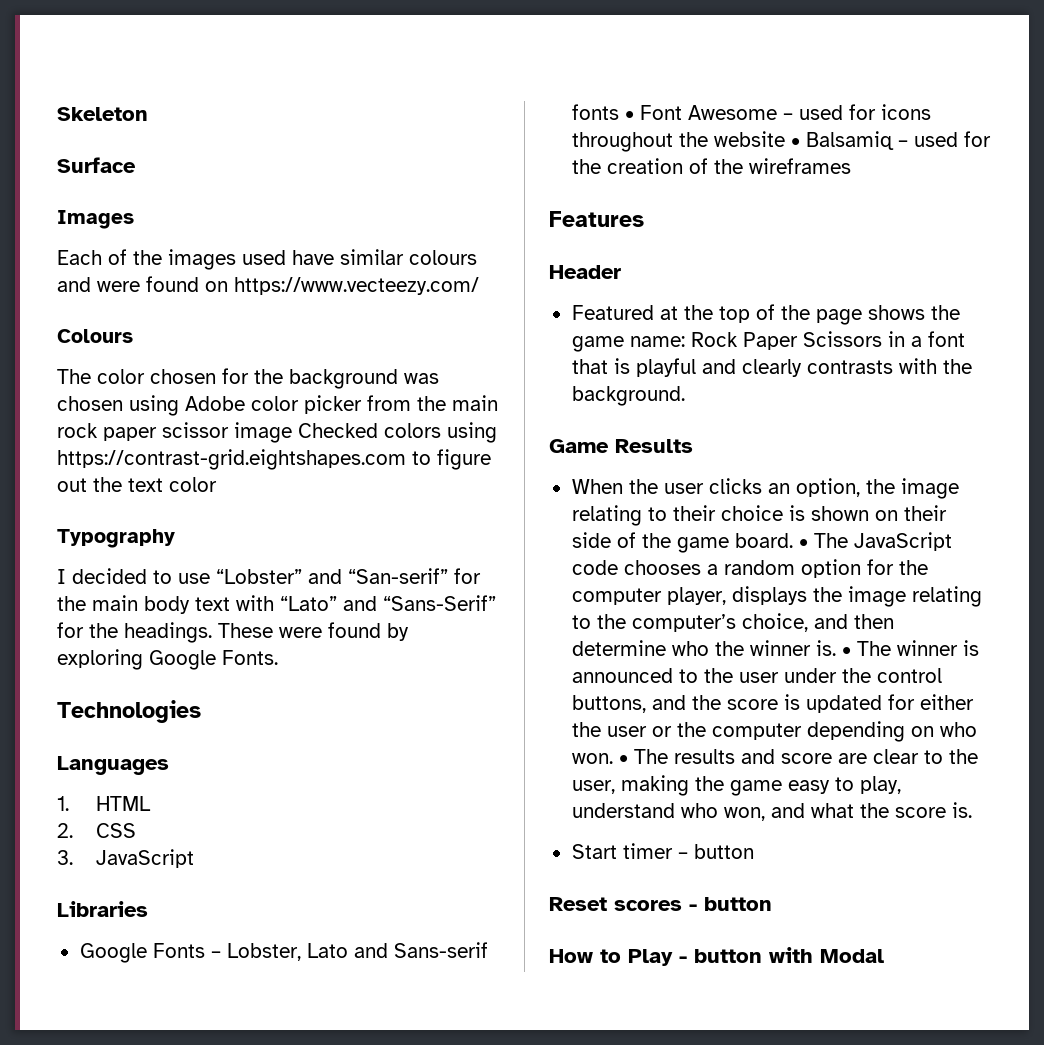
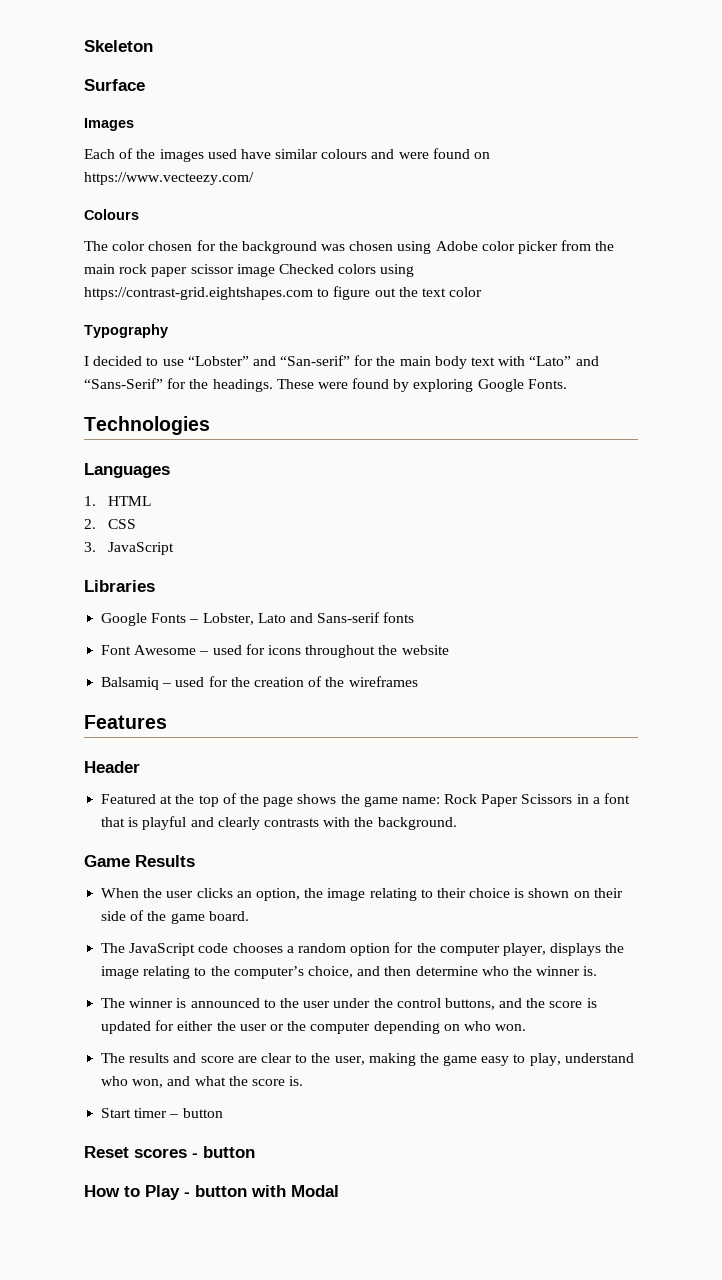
[624,111,634,120] • -> (415, 617) //
[790,138,800,147] • -> (449, 650) //
[798,539,808,548] • -> (249, 916) //
[841,647,851,656] • -> (598, 971) //
[618,755,628,764] • -> (527, 1027) //

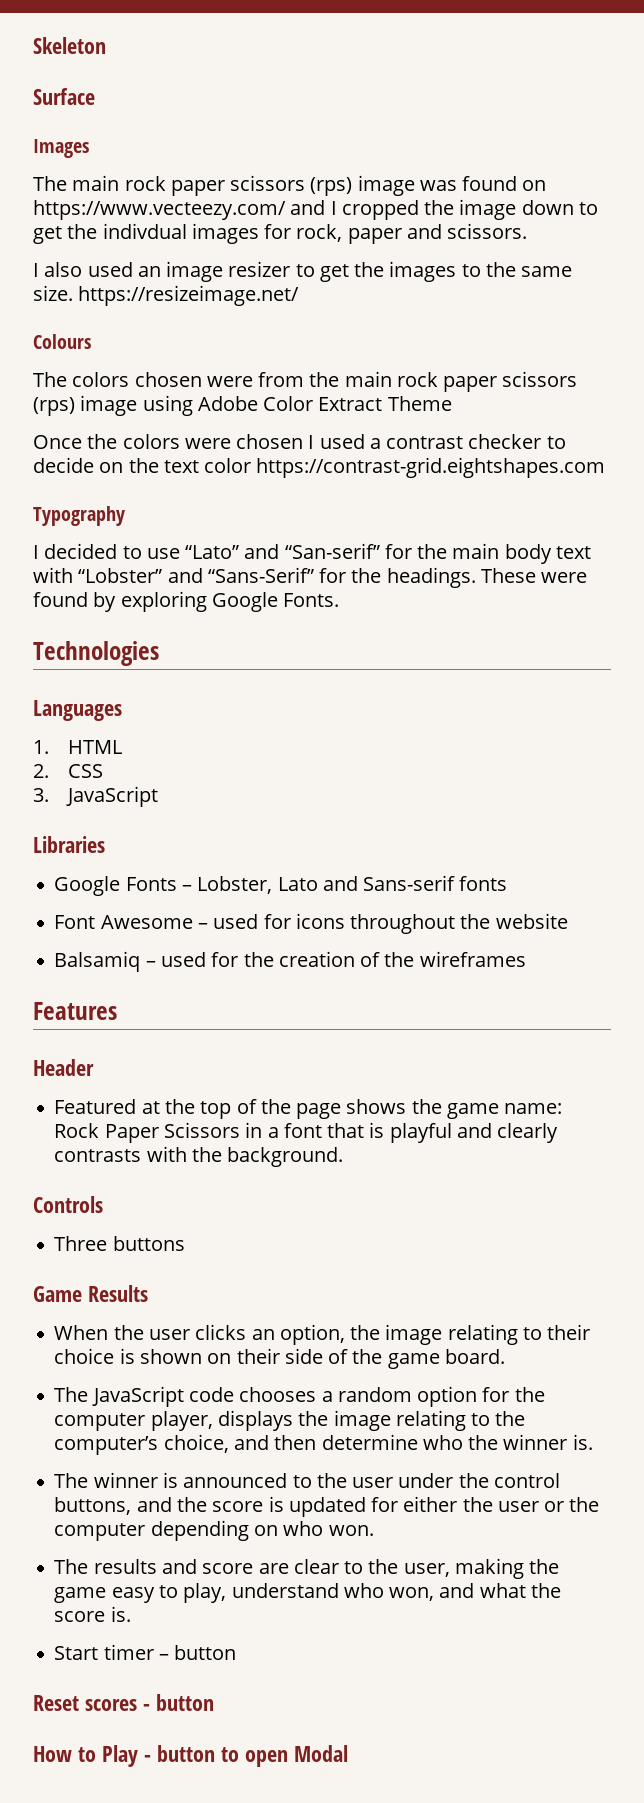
[84,148,491,162] [84,172,254,185] [84,209,139,220] [84,240,559,254] Each of the images used have similar colours and were found on https://www.vecteezy.com/ // Colours // The color chosen for the background was chosen using Adobe color picker -> [33,175,547,196] [33,199,598,220] [33,223,528,244] [33,261,573,282] [33,285,300,306] [33,334,91,349] [33,372,253,387] The main rock paper scissors (rps) image was found on https://www.vecteezy.com/ and I cropped the image down to get the indivdual images for rock, paper and scissors. // I also used an image resizer to get the images to the same size. https://resizeimage.net/ // Colours // The colors chosen were
[190,264,415,277] [84,286,396,300] scissor image Checked colors using https://contrast-grid.eightshapes.com to figure out -> [502,371,578,387] [33,395,452,416] [33,434,566,449] [33,457,124,473] scissors (rps) image using Adobe Color Extract Theme // Once the colors were chosen I used a contrast checker to decide on
(483, 292) none -> [256,457,606,478] https://contrast-grid.eightshapes.com
[187,356,249,366] “Lobster” -> [185,545,240,559] “Lato”
[529,356,572,366] “Lato” -> [78,568,163,583] “Lobster”
(457, 823) none -> [33,1196,103,1213] [54,1236,185,1251] // Controls // Three buttons
[251,1185,286,1197] with -> [220,1747,288,1767] to open

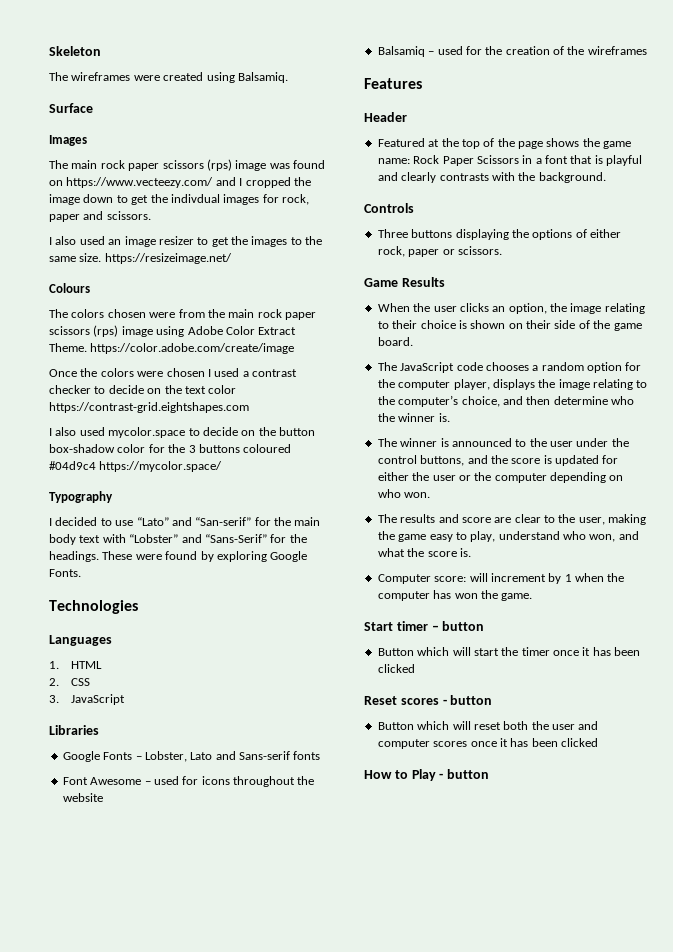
(106, 45) none -> [49,72,288,83] // The wireframes were created using Balsamiq.
[387,396,452,411] Theme -> [49,343,295,354] Theme. https://color.adobe.com/create/image
(606, 467) none -> [49,427,315,438] [49,444,292,453] [49,461,223,472] // I also used mycolor.space to decide on the button box-shadow color for the 3 buttons coloured #04d9c4 https://mycolor.space/
(185, 1243) none -> [455,229,621,240] [377,246,502,257] displaying the options of either rock, paper or scissors.
[54,1644,237,1660] [33,1694,214,1711] Start timer – button // Reset scores - button -> [377,573,625,584] [377,590,533,601] [364,621,485,631] [377,647,641,656] [377,664,415,673] [364,695,493,705] [377,721,599,730] [377,738,598,749] Computer score: will increment by 1 when the computer has won the game. // Start timer – button // Button which will start the timer once it has been clicked // Reset scores - button // Button which will reset both the user and computer scores once it has been clicked
[220,1745,348,1767] to open Modal -> (490, 774) none

